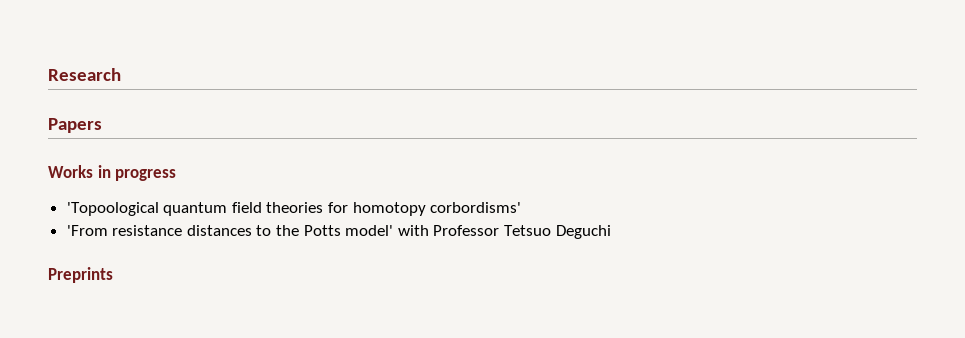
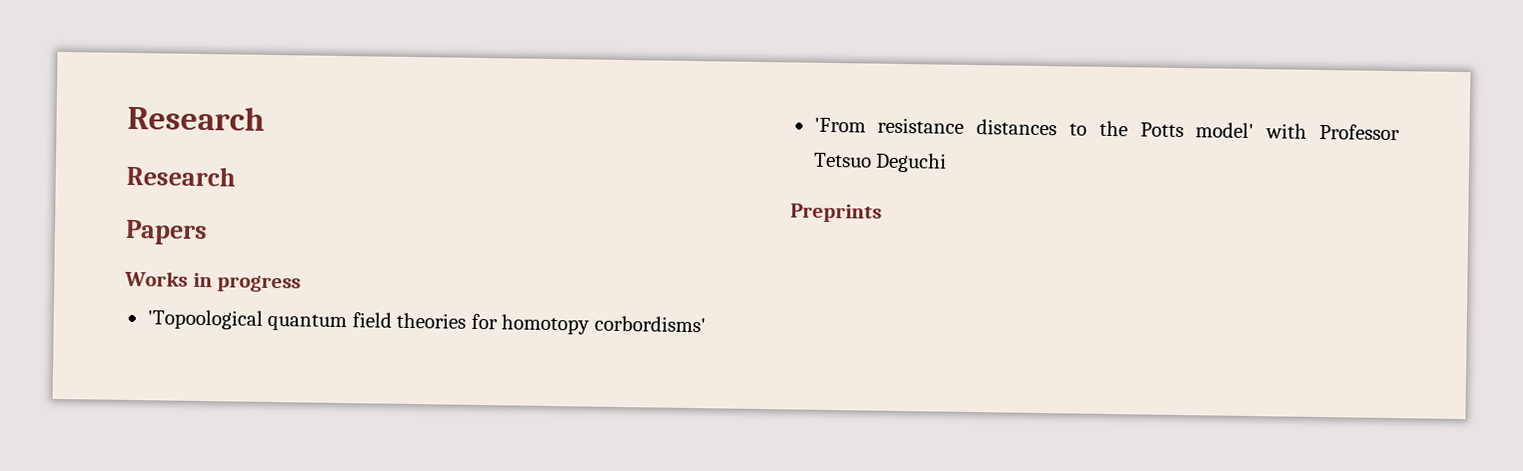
[48,68,121,81] Research -> [127,105,265,131] [126,165,236,187] Research // Research

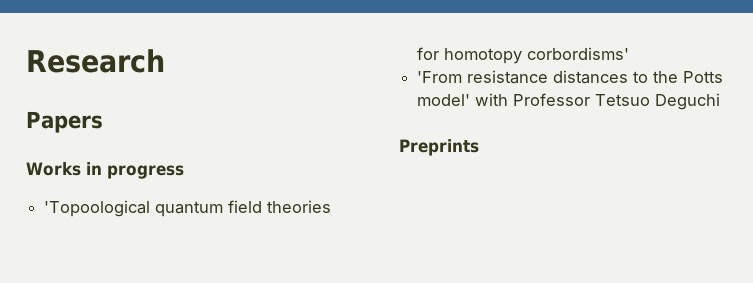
[127,105,265,131] [126,165,236,187] Research // Research -> [26,49,165,73] Research

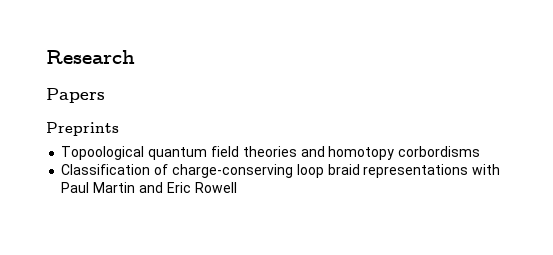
[26,162,184,179] [44,200,332,217] [417,47,630,64] [417,70,724,84] [417,93,721,110] [399,139,479,156] Works in progress // 'Topoological quantum field theories for homotopy corbordisms' // 'From resistance distances to the Potts model' with Professor Tetsuo Deguchi // Preprints -> [46,122,119,136] [61,146,481,160] [61,164,501,178] [61,182,237,193] Preprints // Topoological quantum field theories and homotopy corbordisms // Classification of charge-conserving loop braid representations with Paul Martin and Eric Rowell

